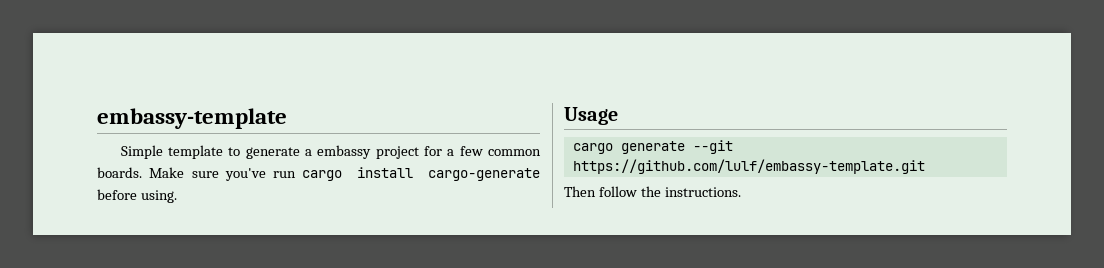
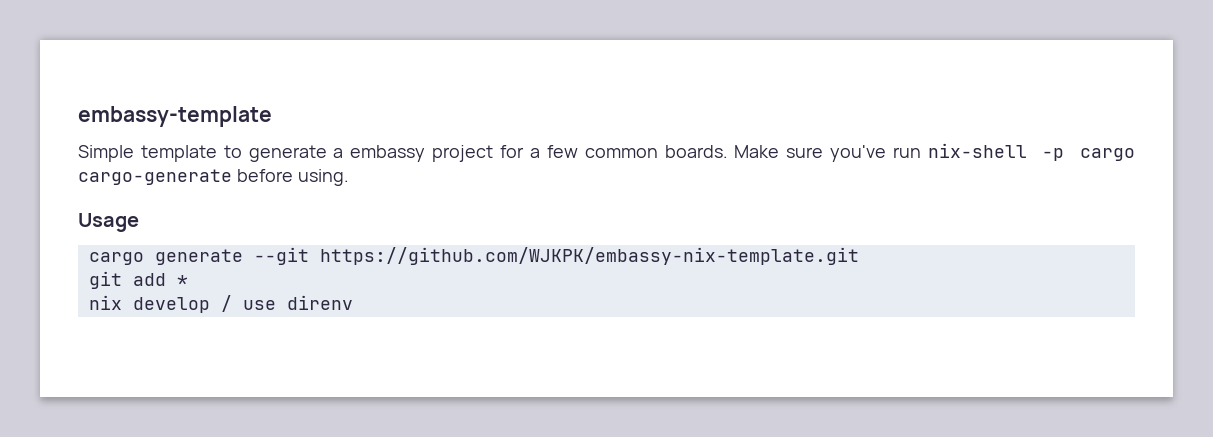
[302,167,414,181] cargo install -> [927,143,1135,161] nix-shell -p cargo
[572,159,925,174] [564,186,741,197] https://github.com/lulf/embassy-template.git // Then follow the instructions. -> [319,247,859,265] [88,271,188,289] [88,295,353,313] https://github.com/WJKPK/embassy-nix-template.git // git add * // nix develop / use direnv

